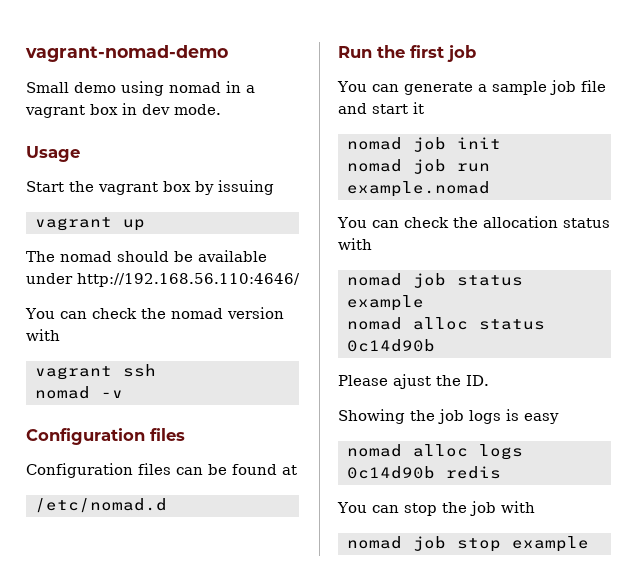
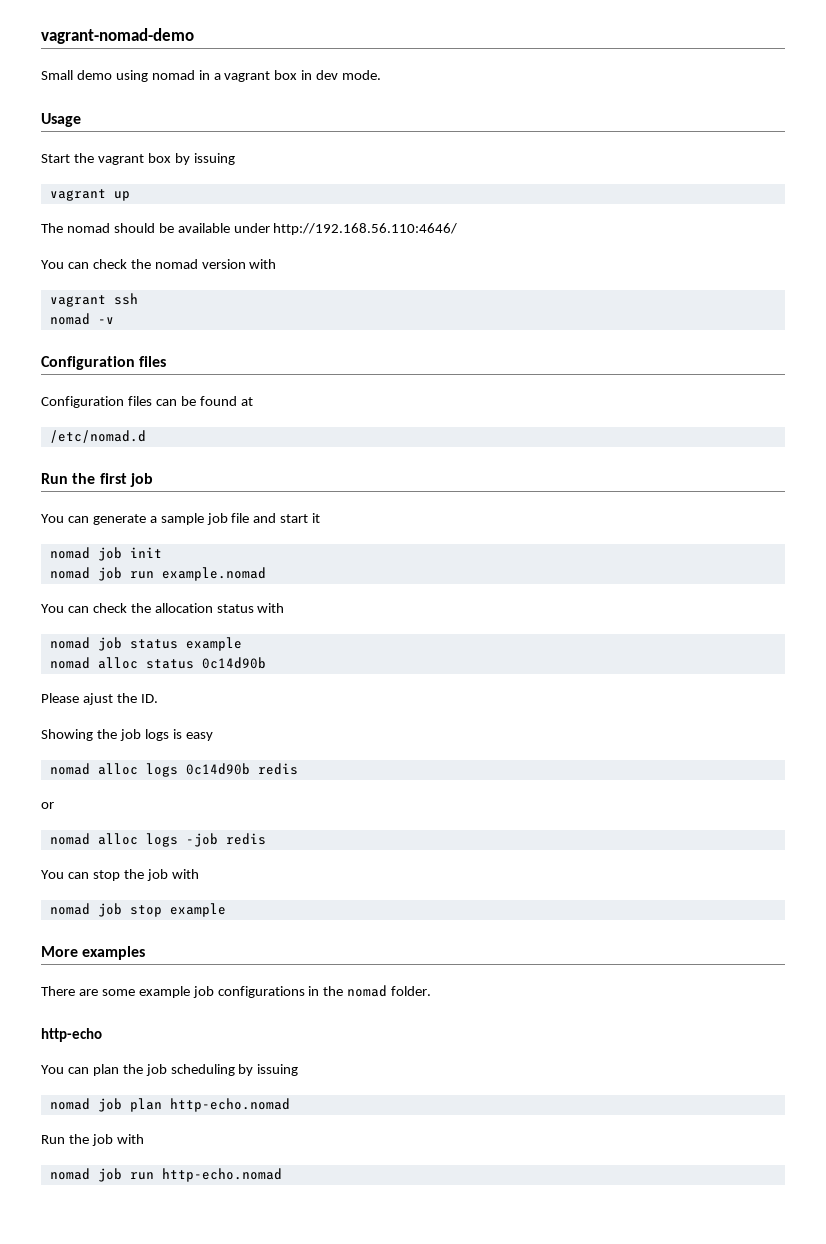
(501, 472) none -> [41,802,54,809] [49,833,266,847] // or // nomad alloc logs -job redis
(589, 544) none -> [41,946,146,960] [41,985,432,998] [41,1028,102,1042] [41,1064,299,1076] [49,1098,290,1112] [41,1134,144,1146] [49,1168,282,1182] // More examples // There are some example job configurations in the nomad folder. // http-echo // You can plan the job scheduling by issuing // nomad job plan http-echo.nomad // Run the job with // nomad job run http-echo.nomad

